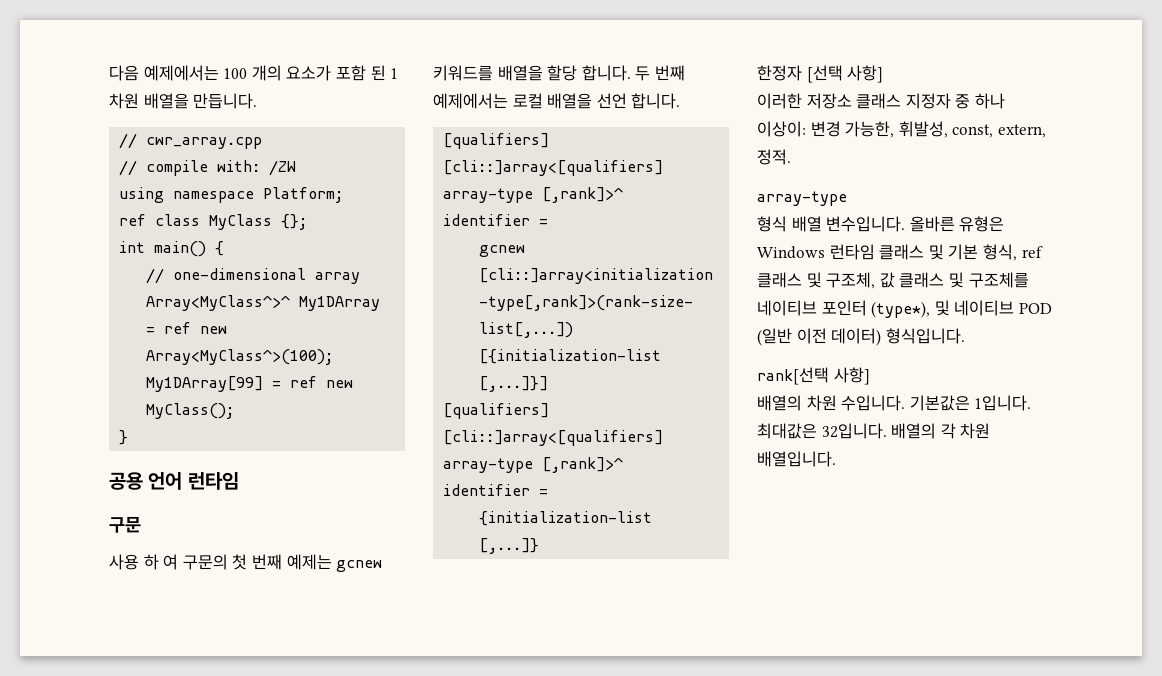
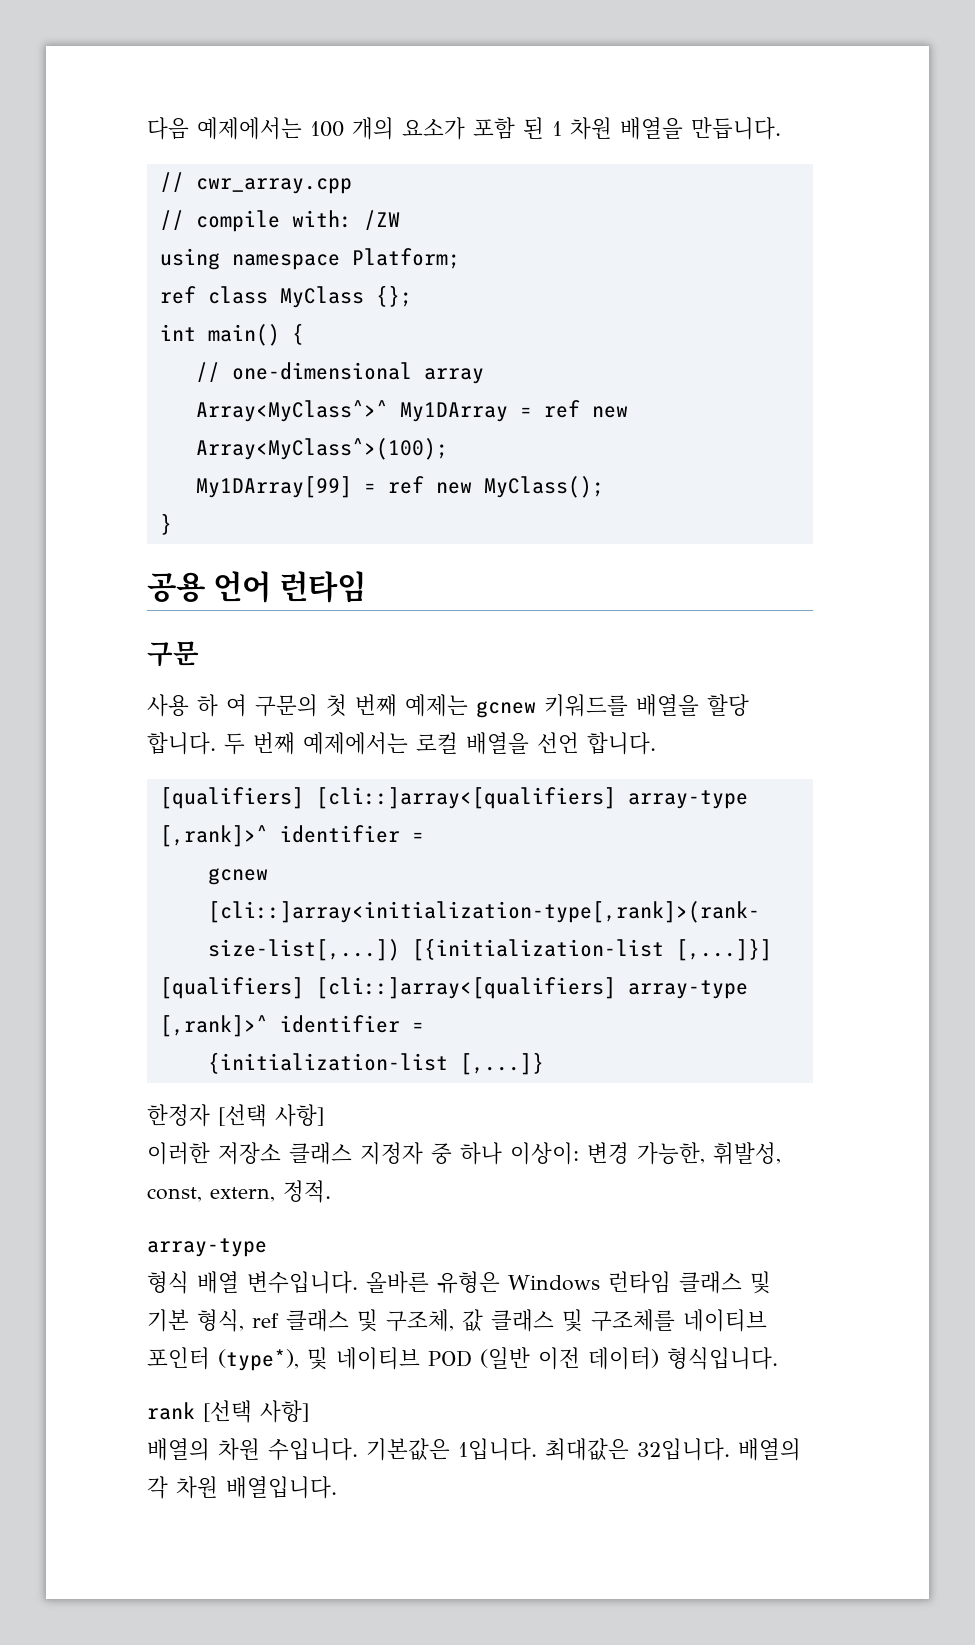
[757,367,829,385] rank[선택 -> [147,1400,252,1423] rank [선택

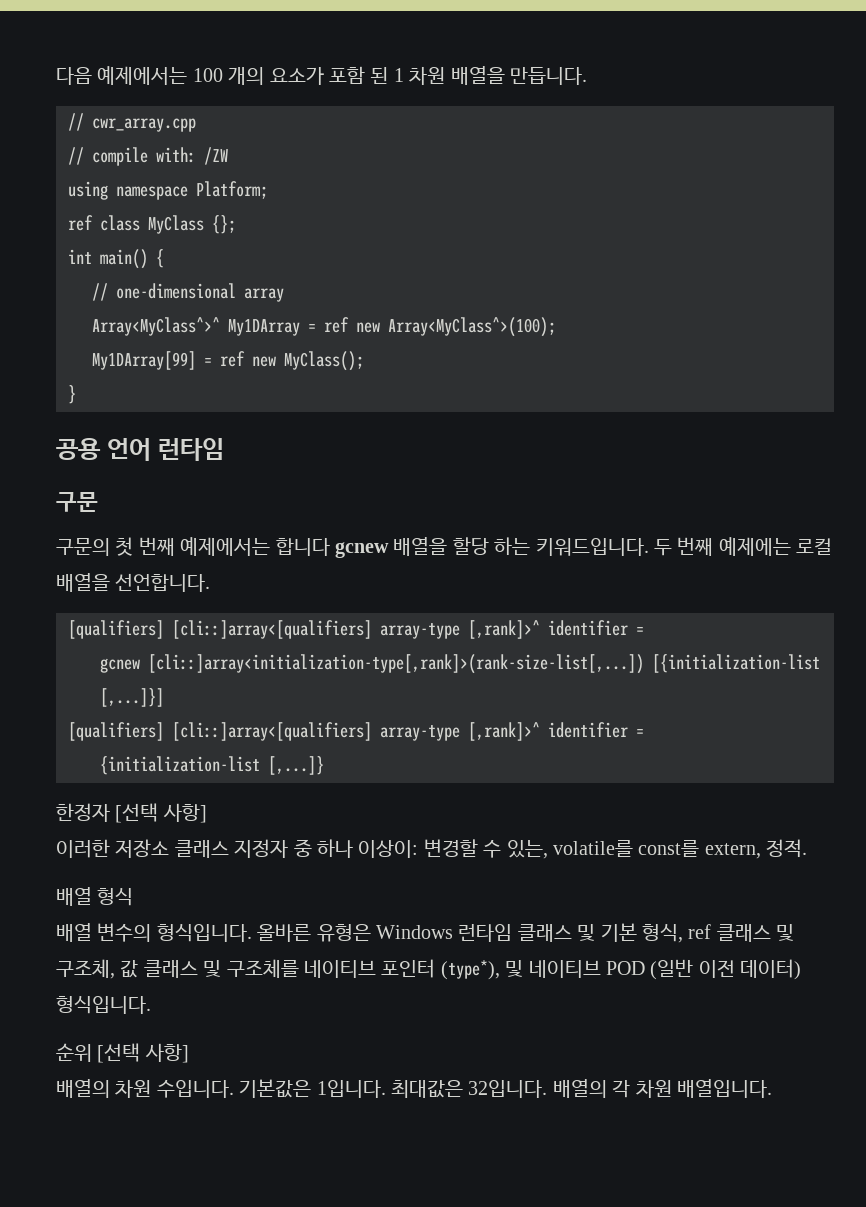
[147,694,749,718] [147,732,216,755] 사용 하 여 구문의 첫 번째 예제는 gcnew 키워드를 배열을 할당 합니다. -> [56,537,649,558] 구문의 첫 번째 예제에서는 합니다 gcnew 배열을 할당 하는 키워드입니다.
[303,732,408,755] 예제에서는 -> [718,537,791,556] 예제에는
[537,732,656,755] 선언 합니다. -> [115,573,211,592] 선언합니다.
[587,1142,781,1165] [147,1180,331,1203] [147,1238,267,1257] [147,1271,358,1294] 변경 가능한, 휘발성, const, extern, 정적. // array-type // 형식 배열 변수입니다. -> [423,839,808,859] [56,887,134,906] [56,923,252,942] 변경할 수 있는, volatile를 const를 extern, 정적. // 배열 형식 // 배열 변수의 형식입니다.
[147,1402,195,1420] rank -> [56,1043,92,1062] 순위

